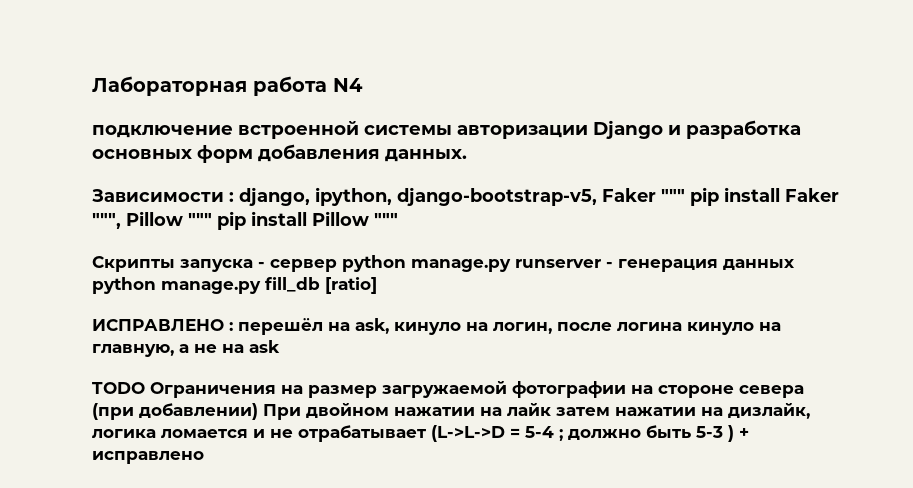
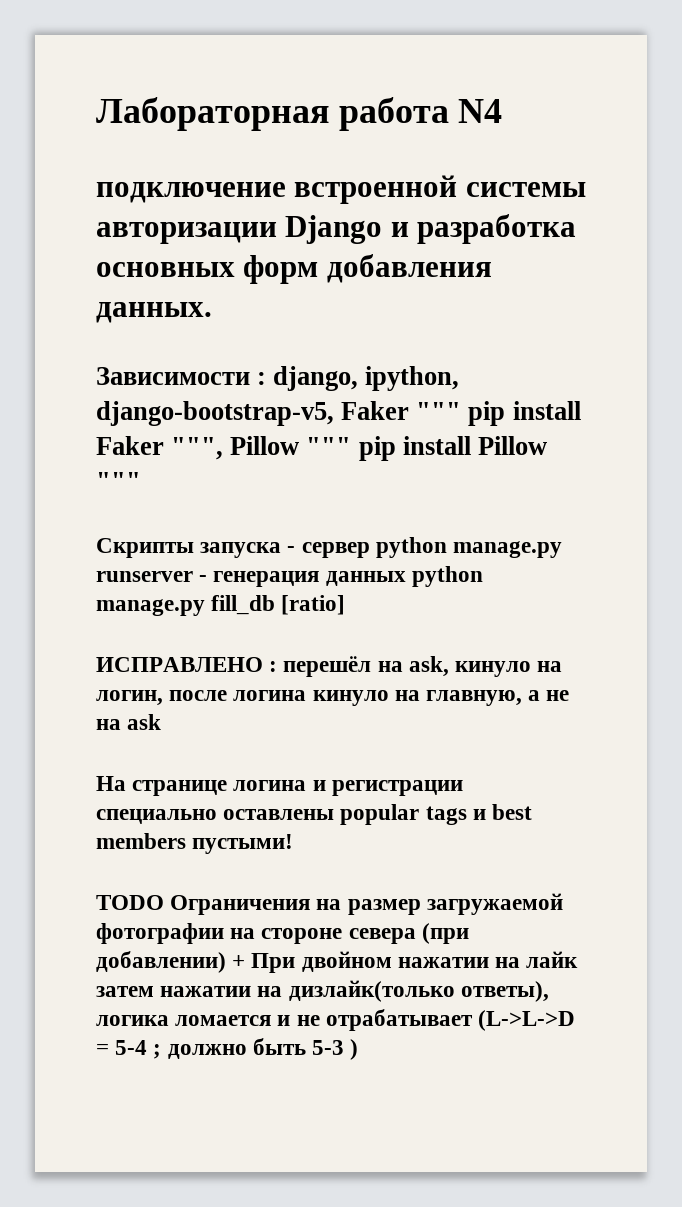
(280, 346) none -> [96,776,463,796] [96,804,533,825] [96,833,294,854] // На странице логина и регистрации специально оставлены popular tags и best members пустыми!
(258, 411) none -> [232,955,246,968] +
[728,403,810,419] дизлайк, -> [288,980,549,1002] дизлайк(только ответы),
[739,428,749,438] [92,451,204,464] + исправлено -> (359, 1049) none

